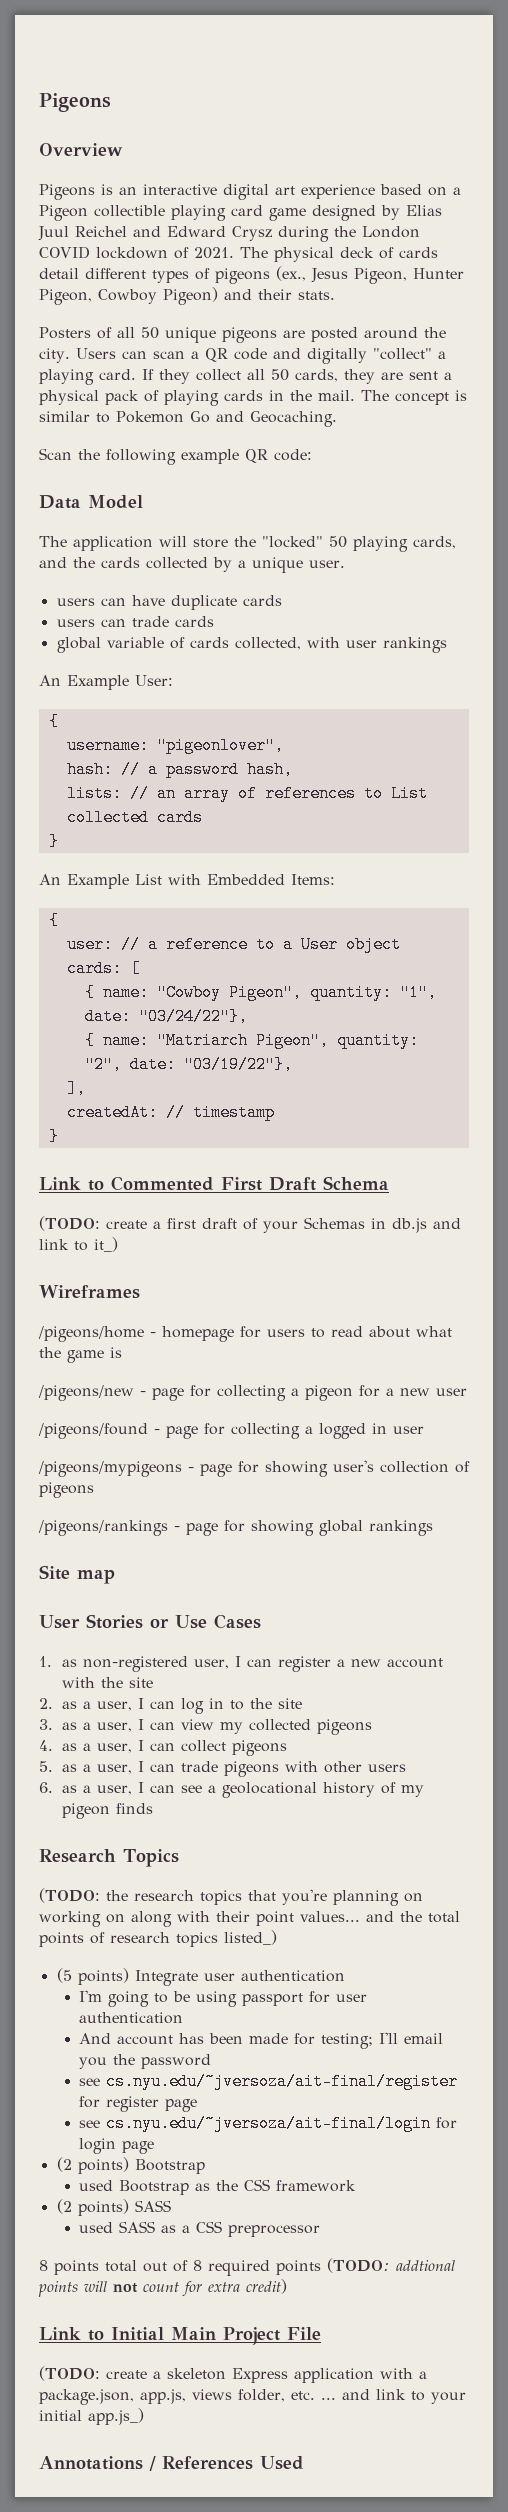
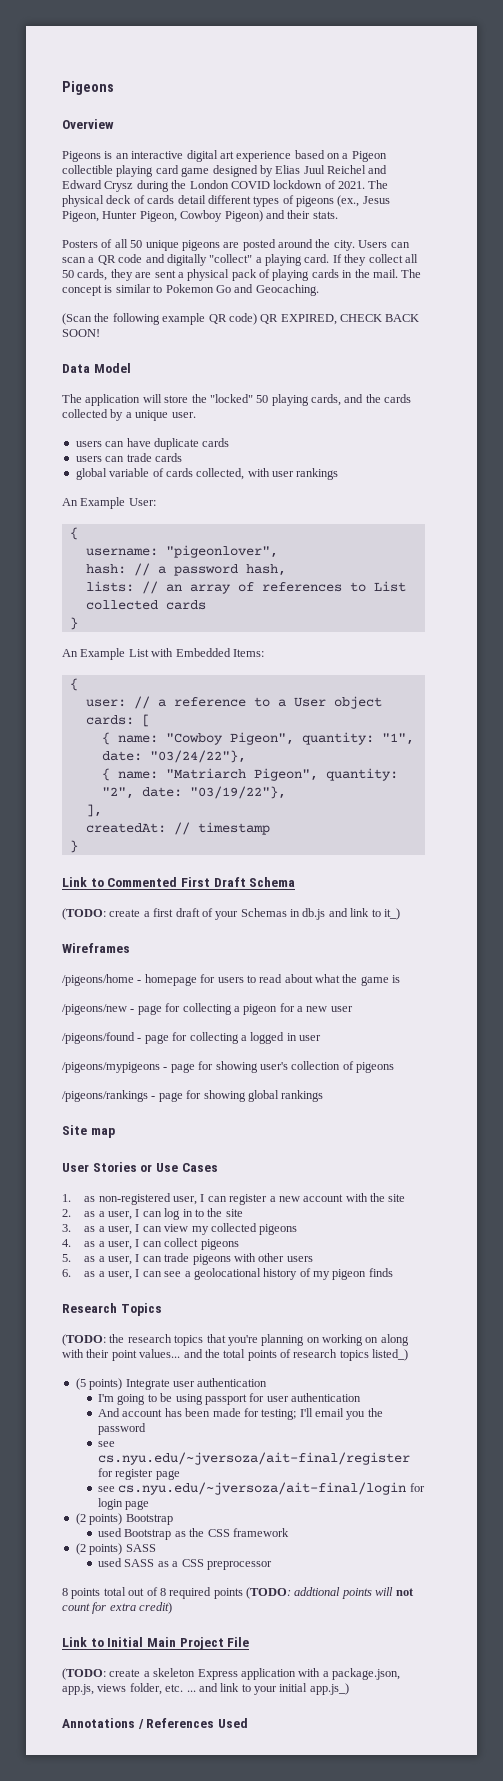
[39,448,72,460] Scan -> [62,313,92,325] (Scan
[274,449,312,461] code: -> [228,313,420,325] [62,329,100,337] code) QR EXPIRED, CHECK BACK SOON!

